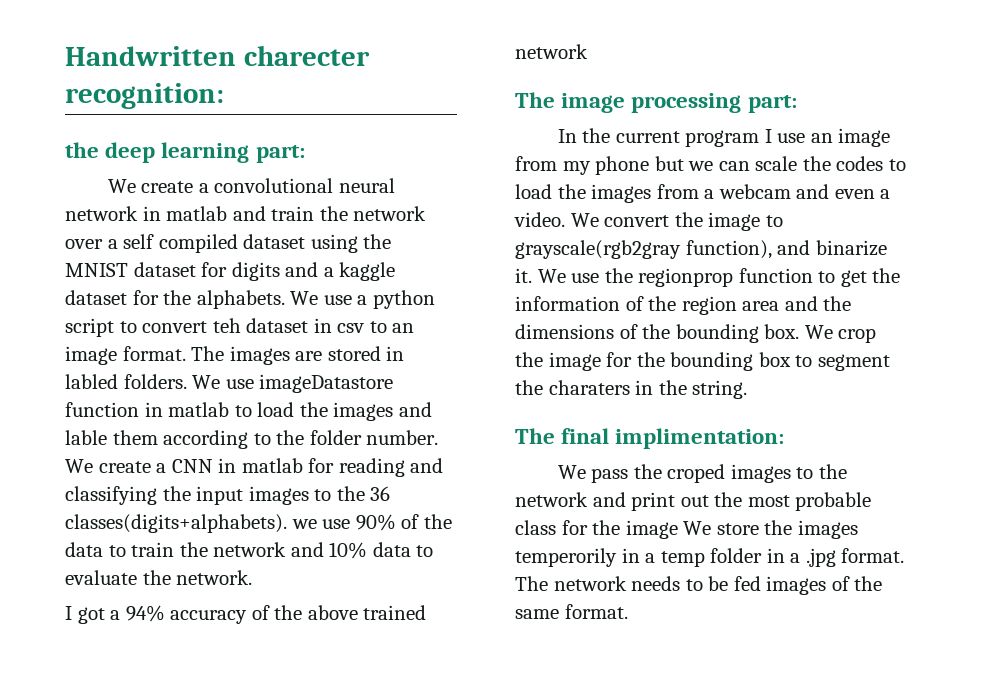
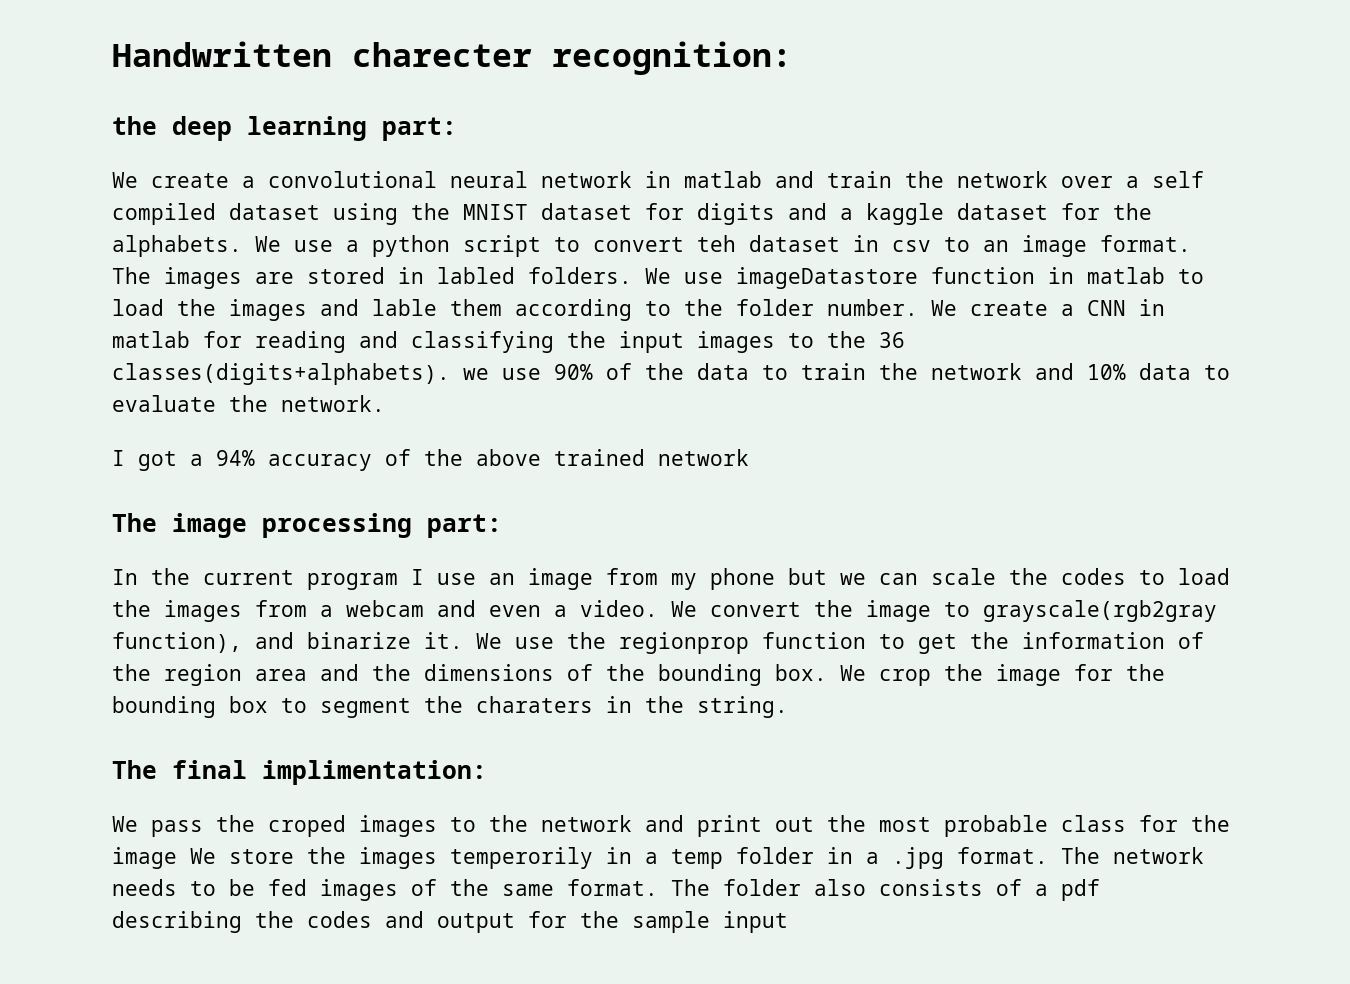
(628, 611) none -> [671,879,1100,901] [112,911,788,933] The folder also consists of a pdf describing the codes and output for the sample input

